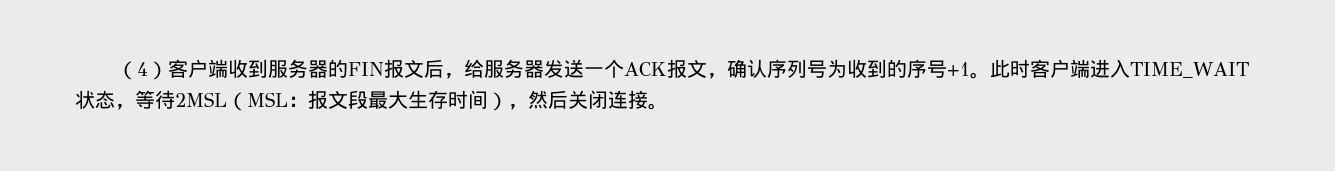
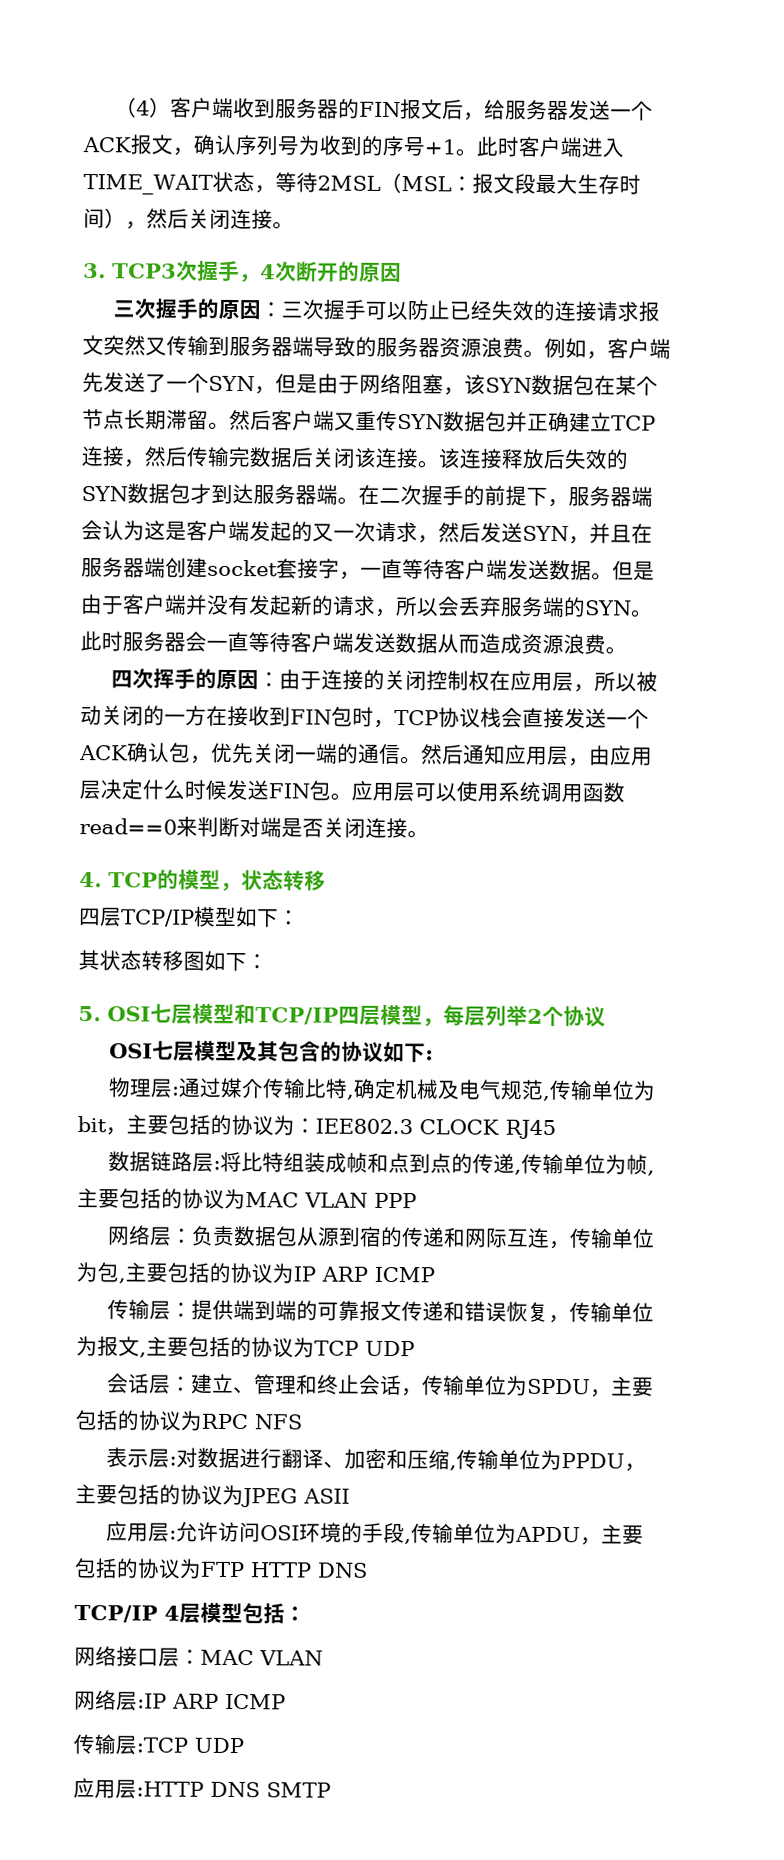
(668, 106) none -> [83,260,402,283] [112,298,660,322] [82,335,671,360] [82,372,658,396] [82,409,656,433] [81,446,629,470] [81,483,653,508] [81,520,653,545] [81,557,655,581] [80,594,653,618] [80,631,627,655] [110,668,658,693] [80,705,649,729] [79,742,653,767] [79,779,625,803] [79,816,429,839] [79,869,326,892] [79,906,300,928] [78,950,268,972] [78,1003,606,1028] [108,1040,434,1063] [107,1077,656,1101] [77,1114,556,1140] [107,1151,655,1176] [77,1188,417,1210] [107,1225,655,1250] [76,1262,435,1284] [106,1299,654,1324] [76,1336,415,1358] [106,1373,654,1398] [75,1410,302,1431] [105,1447,646,1472] [75,1484,350,1508] [105,1521,644,1546] [74,1558,368,1579] [74,1602,306,1624] [74,1646,323,1667] [74,1690,286,1711] [73,1734,244,1755] [73,1778,331,1799] // 3. TCP3次握手，4次断开的原因 // 三次握手的原因：三次握手可以防止已经失效的连接请求报文突然又传输到服务器端导致的服务器资源浪费。例如，客户端先发送了一个SYN，但是由于网络阻塞，该SYN数据包在某个节点长期滞留。然后客户端又重传SYN数据包并正确建立TCP连接，然后传输完数据后关闭该连接。该连接释放后失效的SYN数据包才到达服务器端。在二次握手的前提下，服务器端会认为这是客户端发起的又一次请求，然后发送SYN，并且在服务器端创建socket套接字，一直等待客户端发送数据。但是由于客户端并没有发起新的请求，所以会丢弃服务端的SYN。此时服务器会一直等待客户端发送数据从而造成资源浪费。 // 四次挥手的原因：由于连接的关闭控制权在应用层，所以被动关闭的一方在接收到FIN包时，TCP协议栈会直接发送一个ACK确认包，优先关闭一端的通信。然后通知应用层，由应用层决定什么时候发送FIN包。应用层可以使用系统调用函数read==0来判断对端是否关闭连接。 // 4. TCP的模型，状态转移 // 四层TCP/IP模型如下： // 其状态转移图如下： // 5. OSI七层模型和TCP/IP四层模型，每层列举2个协议 // OSI七层模型及其包含的协议如下: // 物理层:通过媒介传输比特,确定机械及电气规范,传输单位为bit，主要包括的协议为：IEE802.3 CLOCK RJ45 // 数据链路层:将比特组装成帧和点到点的传递,传输单位为帧,主要包括的协议为MAC VLAN PPP // 网络层：负责数据包从源到宿的传递和网际互连，传输单位为包,主要包括的协议为IP ARP ICMP // 传输层：提供端到端的可靠报文传递和错误恢复，传输单位为报文,主要包括的协议为TCP UDP // 会话层：建立、管理和终止会话，传输单位为SPDU，主要包括的协议为RPC NFS // 表示层:对数据进行翻译、加密和压缩,传输单位为PPDU，主要包括的协议为JPEG ASII // 应用层:允许访问OSI环境的手段,传输单位为APDU，主要包括的协议为FTP HTTP DNS // TCP/IP 4层模型包括： // 网络接口层：MAC VLAN // 网络层:IP ARP ICMP // 传输层:TCP UDP // 应用层:HTTP DNS SMTP

